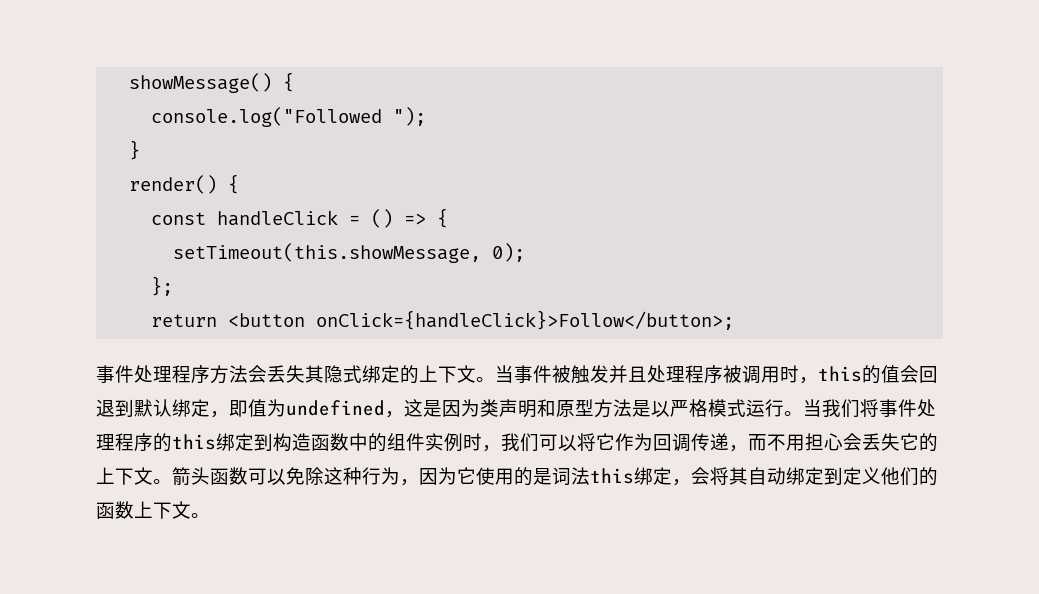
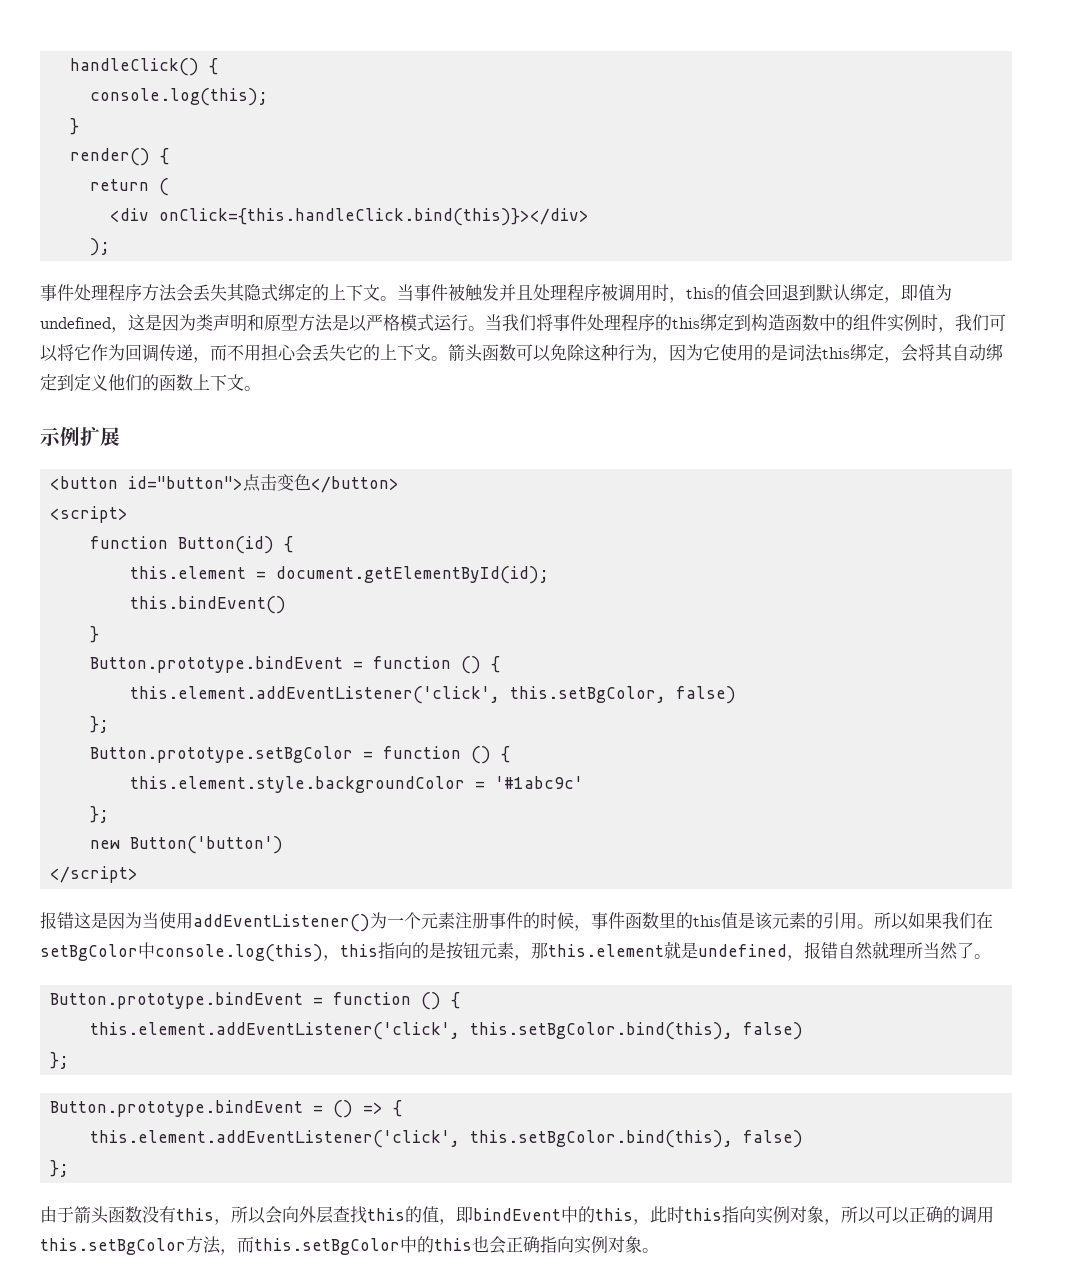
[129,72,295,93] [151,107,427,127] showMessage() { // console.log("Followed "); -> [70,58,219,76] [90,88,269,106] handleClick() { // console.log(this);
[151,208,449,228] [173,243,526,263] [151,276,174,296] [151,310,735,330] const handleClick = () => { // setTimeout(this.showMessage, 0); // }; // return <button onClick={handleClick}>Follow</button>; -> [90,178,170,196] [110,208,590,226] [90,238,111,256] return ( // <div onClick={this.handleClick.bind(this)}></div> // );
(210, 515) none -> [40,427,120,446] [50,474,400,493] [50,506,129,523] [90,536,294,554] [130,566,550,584] [130,596,287,614] [90,626,100,643] [90,656,501,674] [130,686,737,704] [90,716,110,733] [90,746,511,764] [130,776,584,793] [90,806,110,823] [90,836,284,854] [50,866,139,883] [40,912,993,932] [40,941,991,962] [50,992,461,1010] [90,1022,804,1040] [50,1052,70,1069] [50,1100,403,1118] [90,1130,804,1148] [50,1160,70,1177] [40,1206,994,1225] [40,1236,659,1255] // 示例扩展 // <button id="button">点击变色</button> // <script> // function Button(id) { // this.element = document.getElementById(id); // this.bindEvent() // } // Button.prototype.bindEvent = function () { // this.element.addEventListener('click', this.setBgColor, false) // }; // Button.prototype.setBgColor = function () { // this.element.style.backgroundColor = '#1abc9c' // }; // new Button('button') // </script> // 报错这是因为当使用addEventListener()为一个元素注册事件的时候，事件函数里的this值是该元素的引用。所以如果我们在setBgColor中console.log(this)，this指向的是按钮元素，那this.element就是undefined，报错自然就理所当然了。 // Button.prototype.bindEvent = function () { // this.element.addEventListener('click', this.setBgColor.bind(this), false) // }; // Button.prototype.bindEvent = () => { // this.element.addEventListener('click', this.setBgColor.bind(this), false) // }; // 由于箭头函数没有this，所以会向外层查找this的值，即bindEvent中的this，此时this指向实例对象，所以可以正确的调用this.setBgColor方法，而this.setBgColor中的this也会正确指向实例对象。

